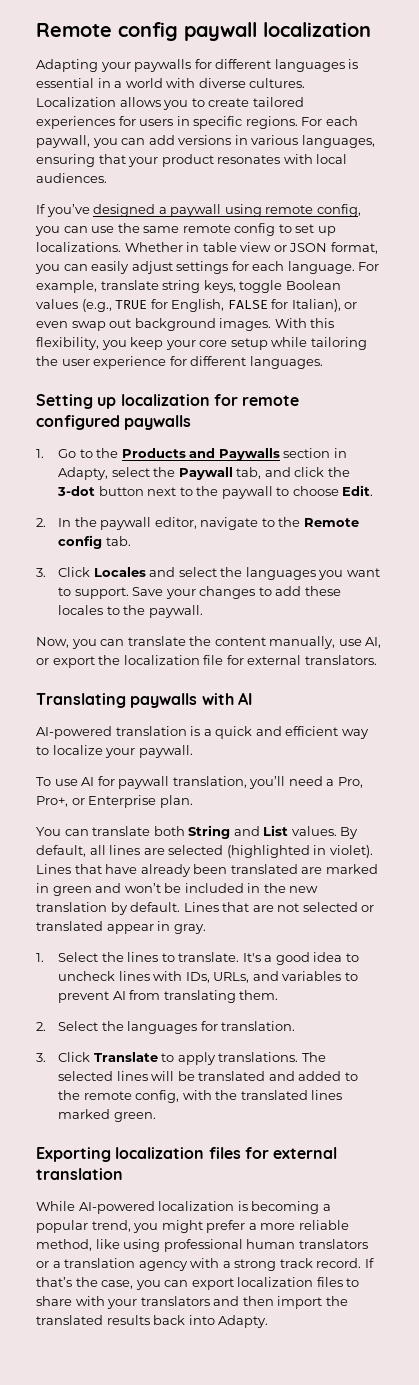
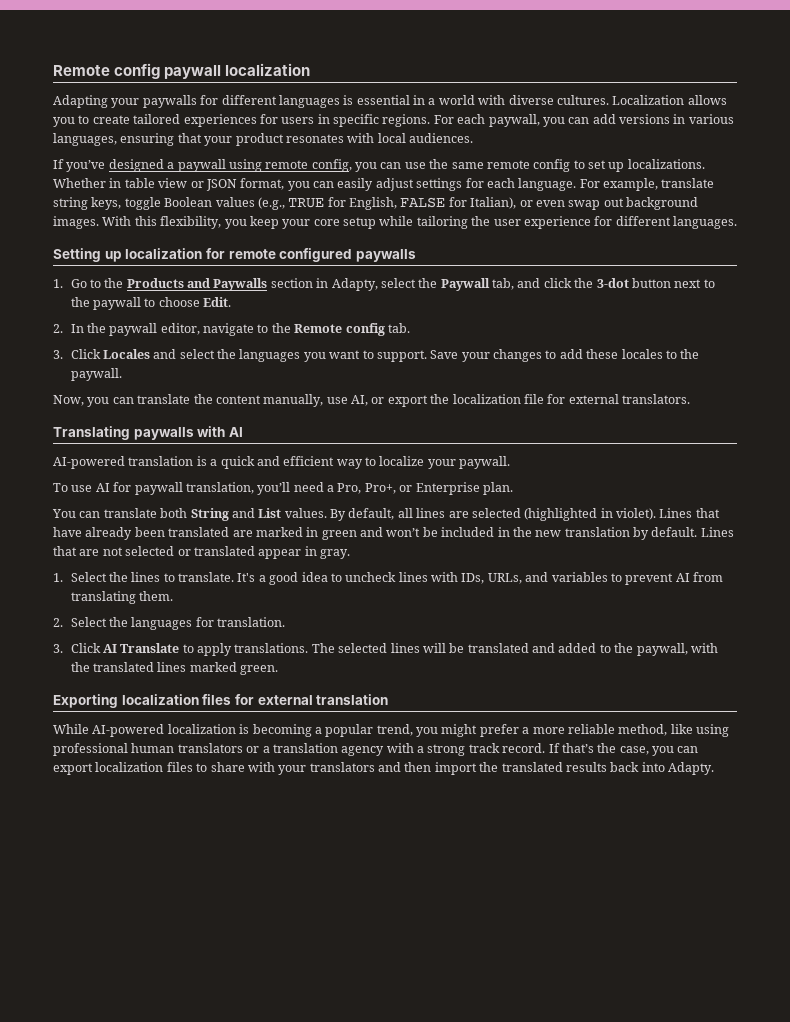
(91, 1057) none -> [102,644,117,653] AI
[83,1090,180,1103] remote config, -> [636,643,688,656] paywall,

